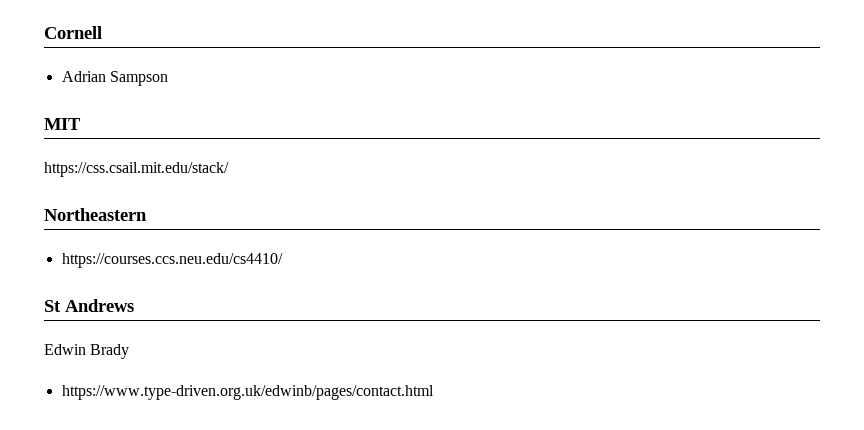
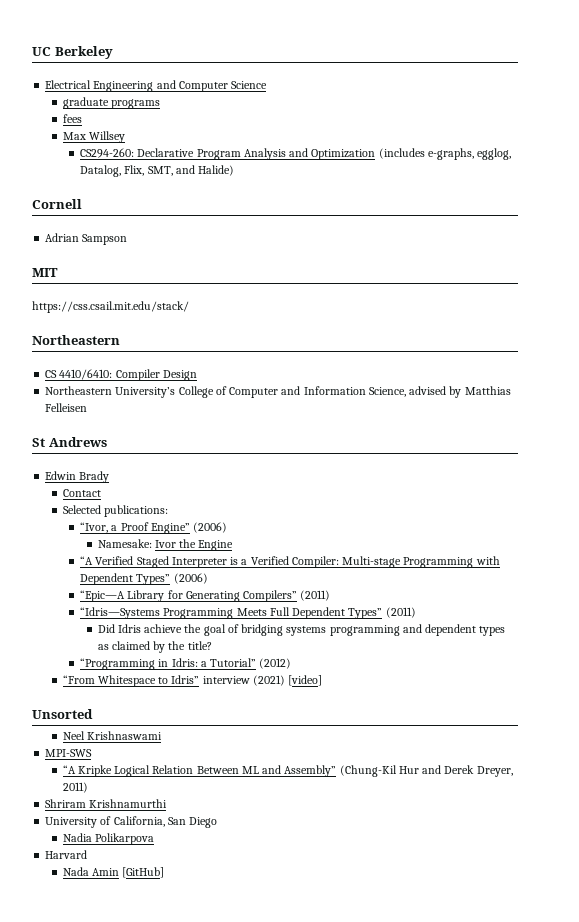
(44, 32) none -> [32,46,113,59] [45,80,268,92] [62,97,160,109] [62,114,82,123] [62,131,125,143] [80,148,512,160] [80,165,235,177] UC Berkeley // Electrical Engineering and Computer Science // graduate programs // fees // Max Willsey // CS294-260: Declarative Program Analysis and Optimization (includes e-graphs, egglog, Datalog, Flix, SMT, and Halide) //
[61,253,283,268] [44,299,134,312] [44,344,130,359] [61,385,434,400] https://courses.ccs.neu.edu/cs4410/ // St Andrews // Edwin Brady // https://www.type-driven.org.uk/edwinb/pages/contact.html -> [45,369,197,381] [45,386,511,398] [45,403,88,412] [32,437,107,447] [45,471,110,483] [62,489,101,497] [62,505,168,517] [80,522,228,534] [97,539,234,551] [80,556,500,568] [80,573,208,585] [80,590,331,602] [80,607,416,619] [97,624,506,636] [97,641,212,653] [80,658,292,670] [62,675,323,687] [32,709,93,719] [62,731,162,740] [45,749,93,757] [62,765,513,777] [62,782,88,793] [45,799,168,808] [45,816,218,828] [62,833,154,845] [45,850,88,859] [62,867,165,878] CS 4410/6410: Compiler Design // Northeastern University’s College of Computer and Information Science, advised by Matthias Felleisen // St Andrews // Edwin Brady // Contact // Selected publications: // “Ivor, a Proof Engine” (2006) // Namesake: Ivor the Engine // “A Verified Staged Interpreter is a Verified Compiler: Multi-stage Programming with Dependent Types” (2006) // “Epic—A Library for Generating Compilers” (2011) // “Idris—Systems Programming Meets Full Dependent Types” (2011) // Did Idris achieve the goal of bridging systems programming and dependent types as claimed by the title? // “Programming in Idris: a Tutorial” (2012) // “From Whitespace to Idris” interview (2021) [video] // Unsorted // Neel Krishnaswami // MPI-SWS // “A Kripke Logical Relation Between ML and Assembly” (Chung-Kil Hur and Derek Dreyer, 2011) // Shriram Krishnamurthi // University of California, San Diego // Nadia Polikarpova // Harvard // Nada Amin [GitHub]

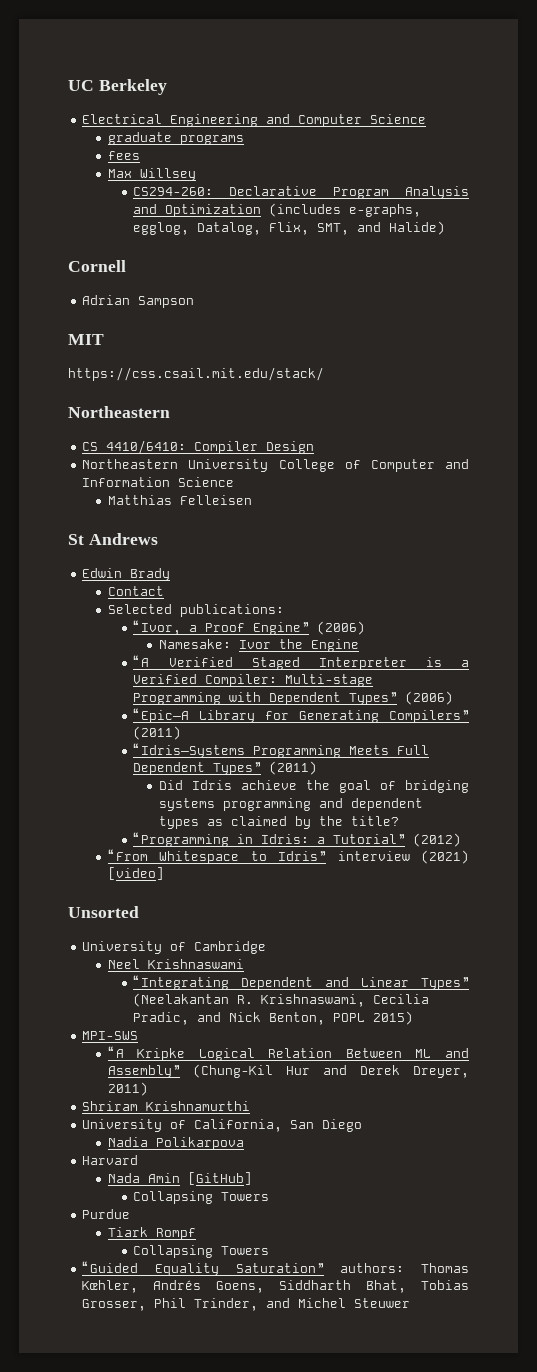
[115,387,176,398] University’s -> [188,459,269,472] University
[368,386,462,398] Science, advised by -> [178,477,235,487] Science //
(93, 714) none -> [82,941,267,954] // University of Cambridge
(162, 735) none -> [133,975,469,990] [133,993,430,1007] [133,1011,414,1025] // “Integrating Dependent and Linear Types” (Neelakantan R. Krishnaswami, Cecilia Pradic, and Nick Benton, POPL 2015)
(165, 872) none -> [133,1191,270,1204] [82,1209,131,1219] [107,1227,196,1240] [133,1245,270,1258] [82,1261,469,1276] [82,1280,469,1293] [82,1298,411,1311] // Collapsing Towers // Purdue // Tiark Rompf // Collapsing Towers // “Guided Equality Saturation” authors: Thomas Kœhler, Andrés Goens, Siddharth Bhat, Tobias Grosser, Phil Trinder, and Michel Steuwer

